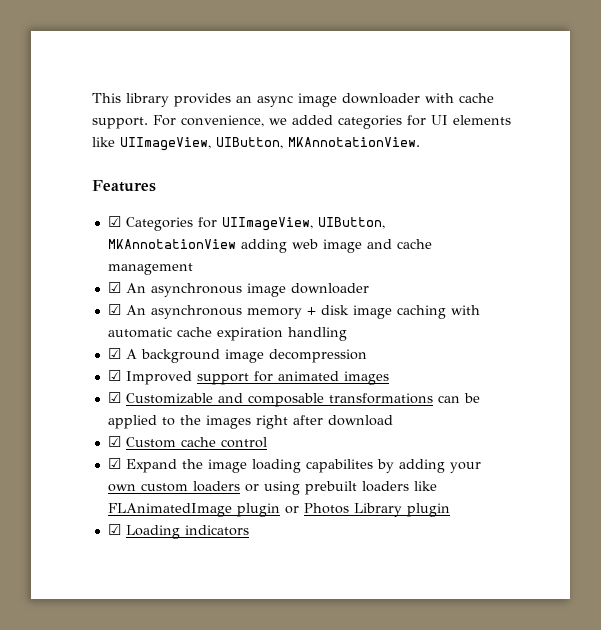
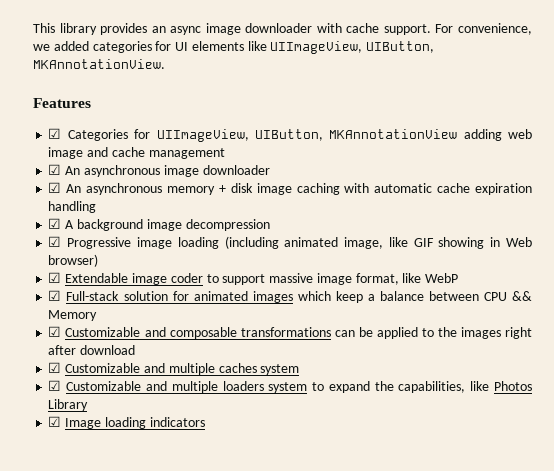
[125,371,389,385] Improved support for animated images -> [67,236,532,249] [48,254,99,267] [48,272,459,285] [48,290,533,303] [48,310,98,321] Progressive image loading (including animated image, like GIF showing in Web browser) // ☑ Extendable image coder to support massive image format, like WebP // ☑ Full-stack solution for animated images which keep a balance between CPU && Memory
[125,437,267,448] [107,458,481,473] [107,481,437,495] [107,503,299,517] Custom cache control // ☑ Expand the image loading capabilites by adding your own custom loaders or using prebuilt loaders like FLAnimatedImage plugin or -> [65,363,300,375] [48,380,490,393] Customizable and multiple caches system // ☑ Customizable and multiple loaders system to expand the capabilities, like
[406,503,450,517] [107,524,180,539] plugin // ☑ Loading -> [48,416,146,429] // ☑ Image loading

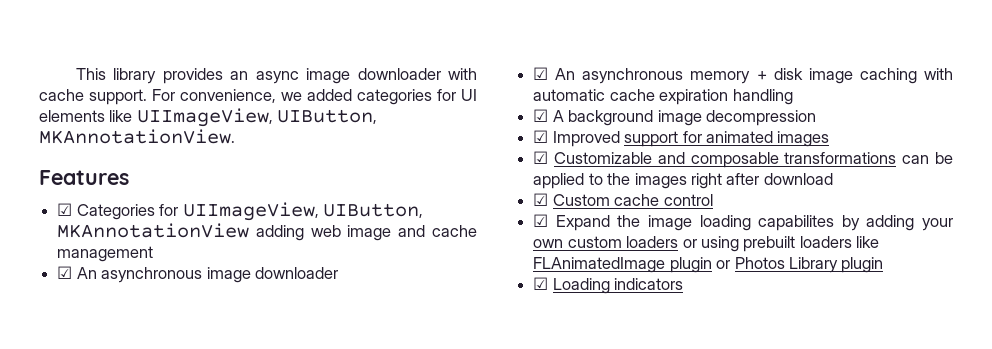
[67,236,532,249] [48,254,99,267] [48,272,459,285] [48,290,533,303] [48,310,98,321] Progressive image loading (including animated image, like GIF showing in Web browser) // ☑ Extendable image coder to support massive image format, like WebP // ☑ Full-stack solution for animated images which keep a balance between CPU && Memory -> [552,131,830,147] Improved support for animated images
[65,363,300,375] [48,380,490,393] Customizable and multiple caches system // ☑ Customizable and multiple loaders system to expand the capabilities, like -> [552,194,713,206] [533,214,953,231] [533,236,880,252] [533,257,731,273] Custom cache control // ☑ Expand the image loading capabilites by adding your own custom loaders or using prebuilt loaders like FLAnimatedImage plugin or
[48,416,146,429] // ☑ Image loading -> [841,257,884,273] [533,277,610,294] plugin // ☑ Loading

